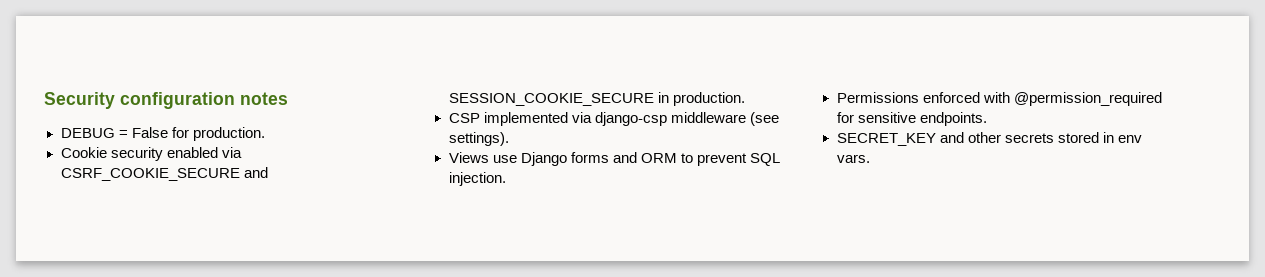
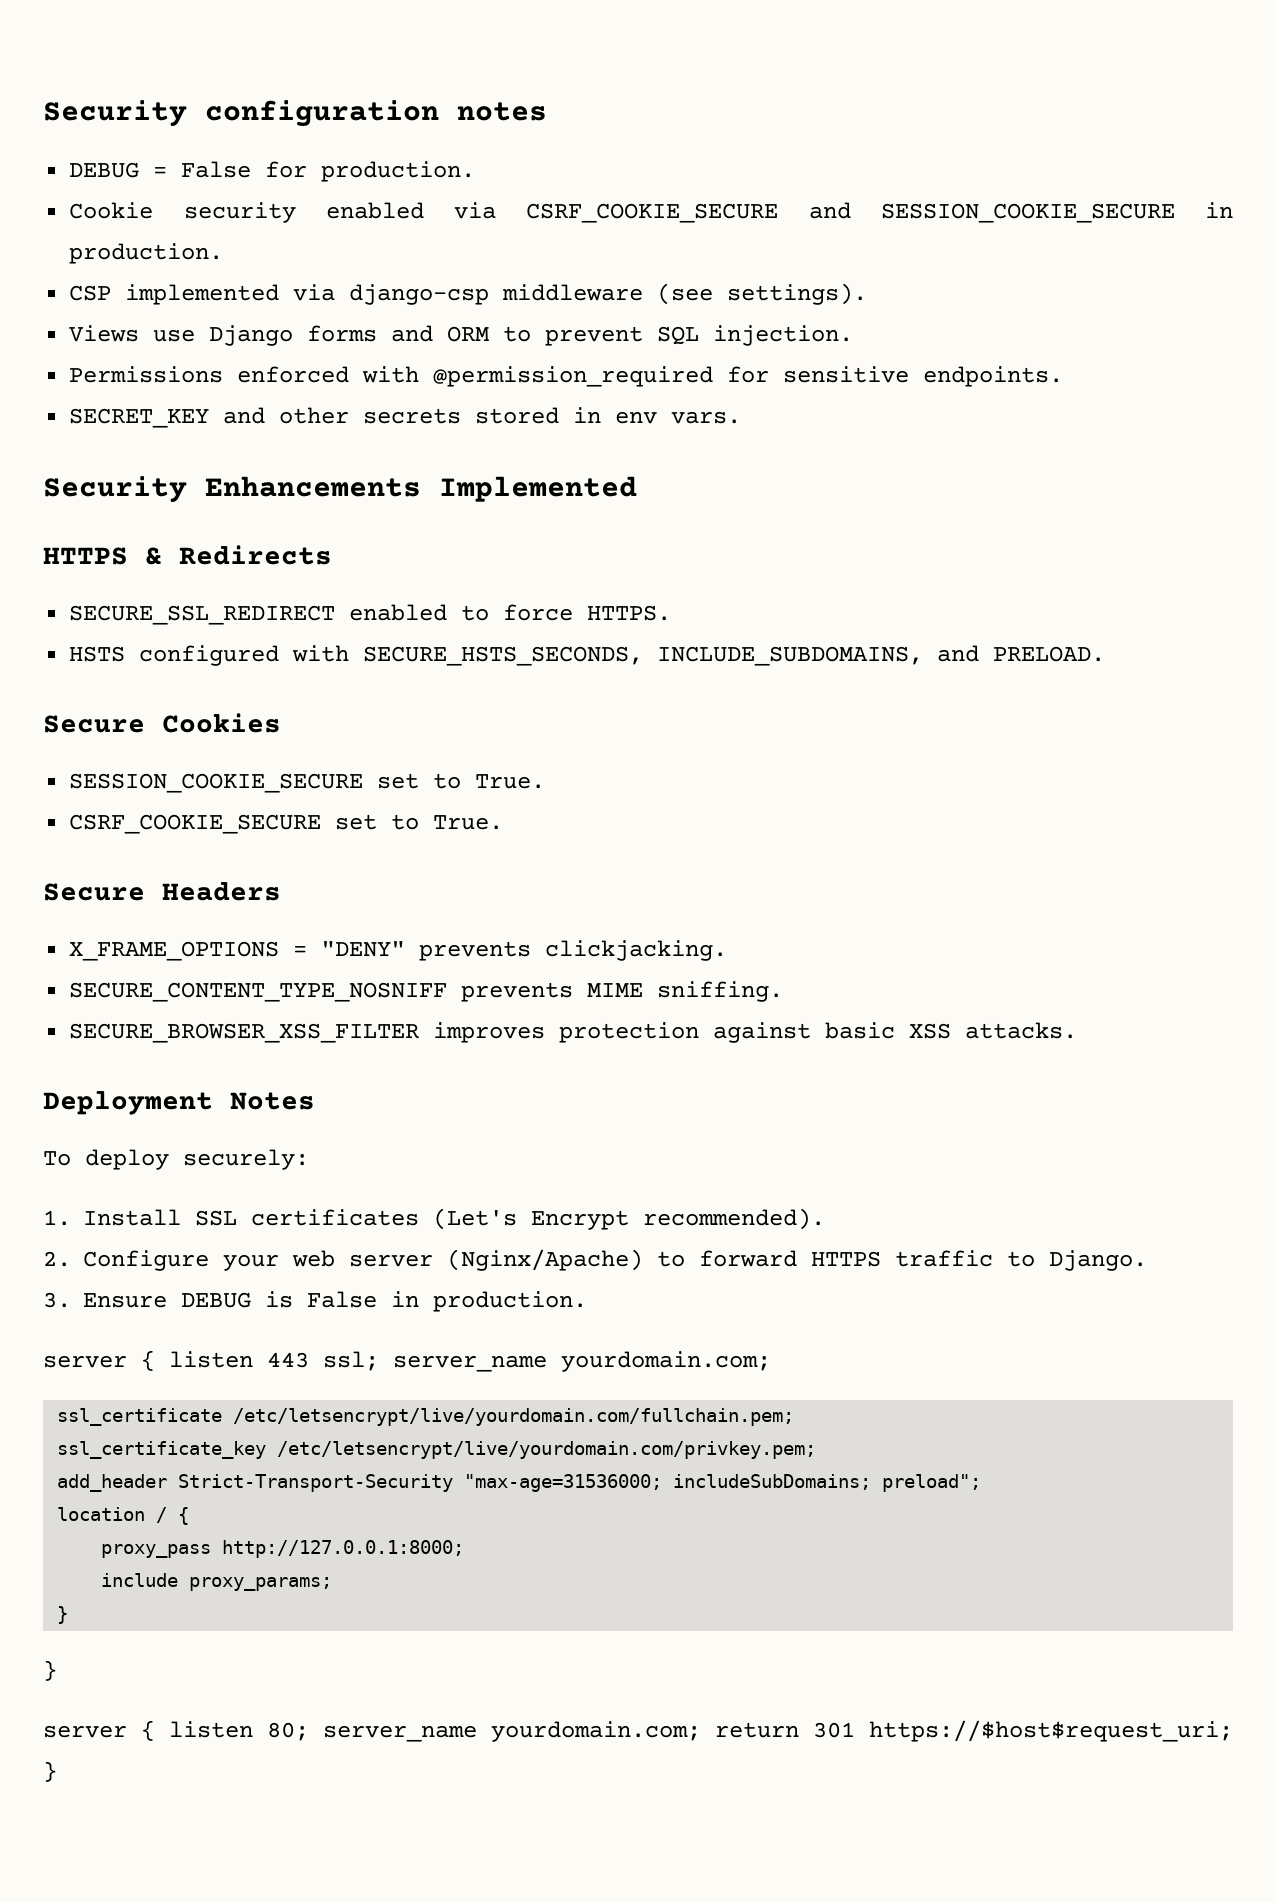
(870, 158) none -> [43,476,637,503] [43,545,332,565] [69,604,672,625] [69,645,1106,666] [43,713,281,733] [69,773,546,793] [69,814,504,834] [43,882,281,901] [69,940,728,961] [69,981,784,1002] [69,1022,1078,1043] [43,1091,315,1115] [43,1149,309,1170] [43,1208,825,1230] [43,1249,1147,1271] [43,1291,587,1312] [43,1350,771,1372] [57,1408,795,1426] [57,1441,817,1459] [57,1474,982,1492] [57,1507,190,1525] [101,1540,465,1558] [101,1573,333,1591] [57,1606,69,1624] [43,1660,57,1681] [43,1720,1233,1742] [43,1761,57,1782] // Security Enhancements Implemented // HTTPS & Redirects // SECURE_SSL_REDIRECT enabled to force HTTPS. // HSTS configured with SECURE_HSTS_SECONDS, INCLUDE_SUBDOMAINS, and PRELOAD. // Secure Cookies // SESSION_COOKIE_SECURE set to True. // CSRF_COOKIE_SECURE set to True. // Secure Headers // X_FRAME_OPTIONS = "DENY" prevents clickjacking. // SECURE_CONTENT_TYPE_NOSNIFF prevents MIME sniffing. // SECURE_BROWSER_XSS_FILTER improves protection against basic XSS attacks. // Deployment Notes // To deploy securely: // 1. Install SSL certificates (Let's Encrypt recommended). // 2. Configure your web server (Nginx/Apache) to forward HTTPS traffic to Django. // 3. Ensure DEBUG is False in production. // server { listen 443 ssl; server_name yourdomain.com; // ssl_certificate /etc/letsencrypt/live/yourdomain.com/fullchain.pem; // ssl_certificate_key /etc/letsencrypt/live/yourdomain.com/privkey.pem; // add_header Strict-Transport-Security "max-age=31536000; includeSubDomains; preload"; // location / { // proxy_pass http://127.0.0.1:8000; // include proxy_params; // } // } // server { listen 80; server_name yourdomain.com; return 301 https://$host$request_uri; }

